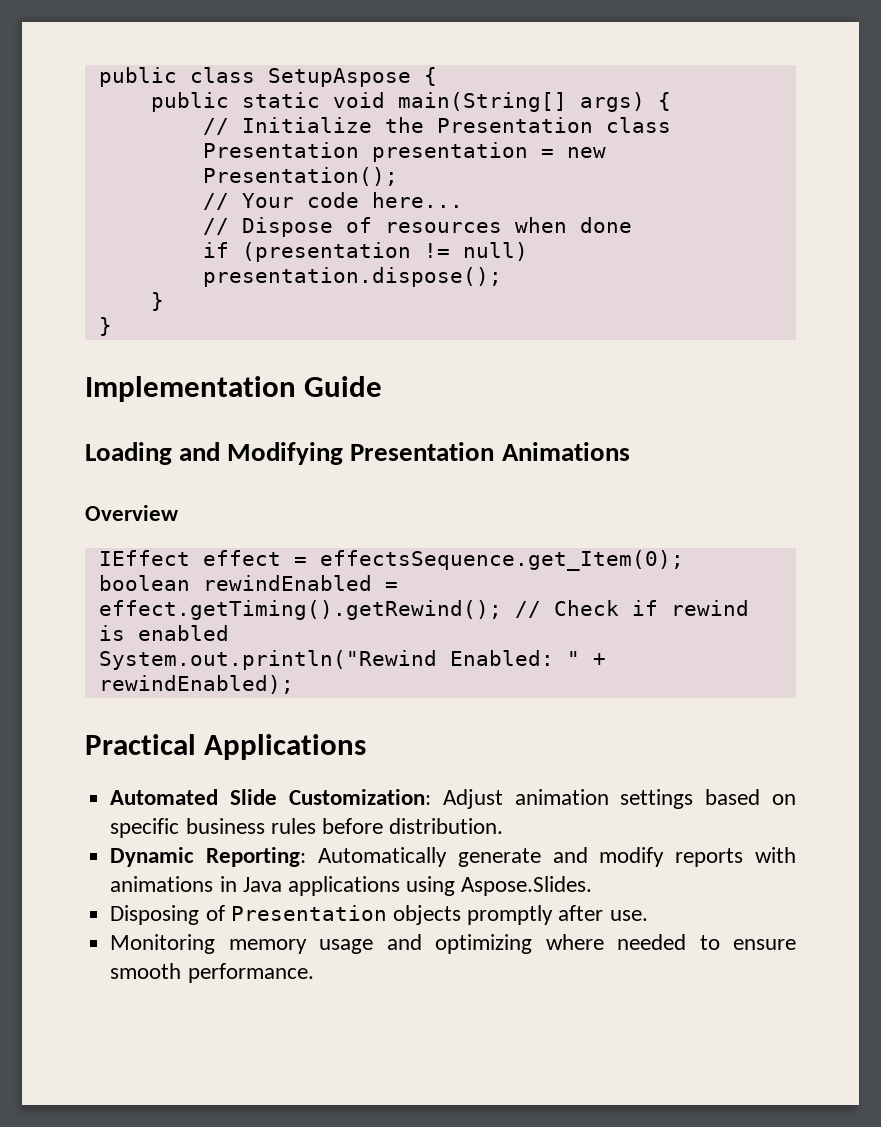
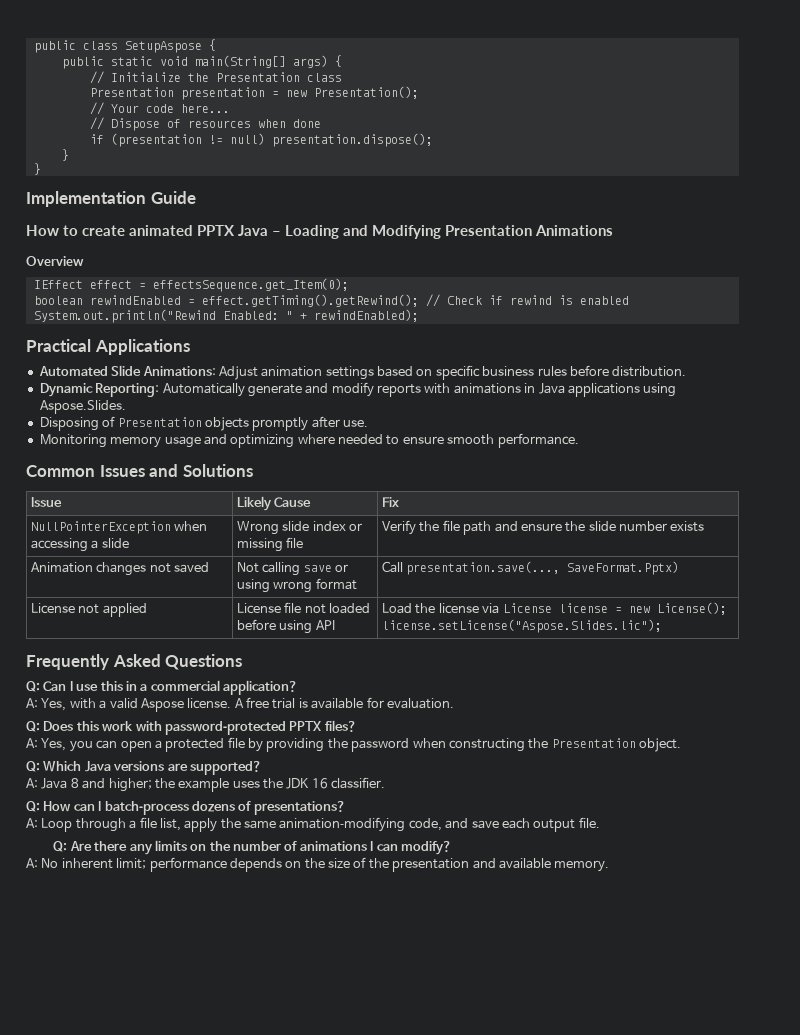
(383, 386) none -> [26,225,281,236] How to create animated PPTX Java –
[288,789,431,805] Customization: -> [142,366,216,376] Animations:
(314, 973) none -> [26,464,253,477] [31,497,63,507] [237,496,312,511] [382,497,400,507] [31,521,208,534] [31,538,129,552] [237,521,363,535] [237,537,304,552] [382,520,705,535] [31,562,210,576] [237,562,349,576] [237,578,357,593] [382,561,680,575] [31,603,147,617] [237,602,371,614] [237,619,335,634] [382,602,727,615] [382,619,663,633] [26,654,243,670] [26,680,298,695] [26,697,454,712] [26,720,357,735] [26,737,681,752] [26,761,262,775] [26,777,386,792] [26,801,346,815] [26,817,600,832] [53,840,452,855] [26,857,610,872] // Common Issues and Solutions // Issue | Likely Cause | Fix // NullPointerException when accessing a slide | Wrong slide index or missing file | Verify the file path and ensure the slide number exists // Animation changes not saved | Not calling save or using wrong format | Call presentation.save(..., SaveFormat.Pptx) // License not applied | License file not loaded before using API | Load the license via License license = new License(); license.setLicense("Aspose.Slides.lic"); // Frequently Asked Questions // Q: Can I use this in a commercial application? // A: Yes, with a valid Aspose license. A free trial is available for evaluation. // Q: Does this work with password‑protected PPTX files? // A: Yes, you can open a protected file by providing the password when constructing the Presentation object. // Q: Which Java versions are supported? // A: Java 8 and higher; the example uses the JDK 16 classifier. // Q: How can I batch‑process dozens of presentations? // A: Loop through a file list, apply the same animation‑modifying code, and save each output file. // Q: Are there any limits on the number of animations I can modify? // A: No inherent limit; performance depends on the size of the presentation and available memory.

